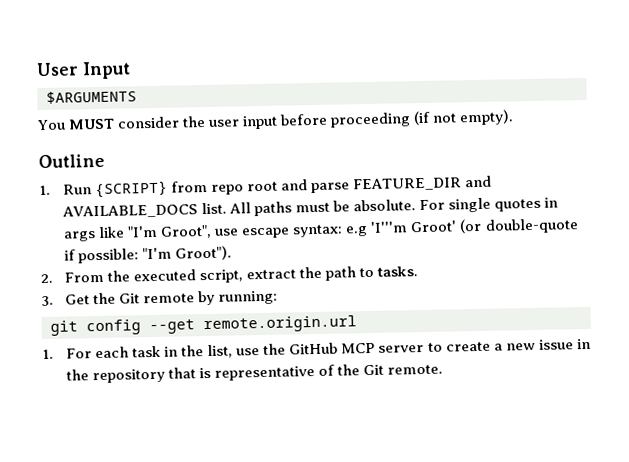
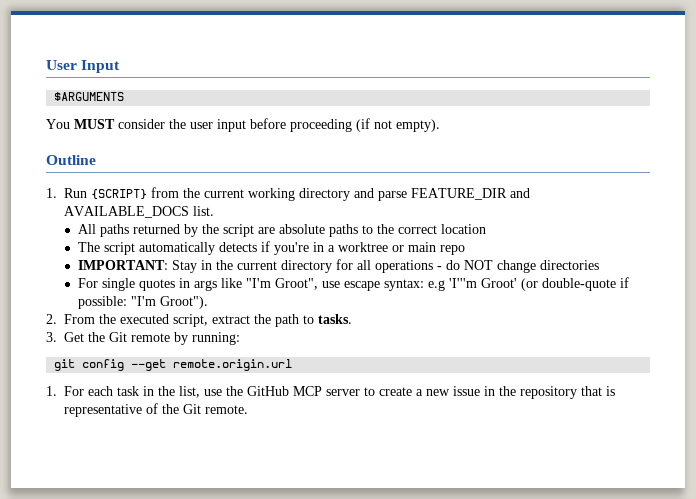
[211,181,279,195] repo root -> [183,188,350,201] the current working directory
(228, 208) none -> (214, 211) //
[295,199,417,213] must be absolute. -> [132,224,486,237] [77,241,465,255] [77,259,599,273] returned by the script are absolute paths to the correct location // The script automatically detects if you're in a worktree or main repo // IMPORTANT: Stay in the current directory for all operations - do NOT change directories //

